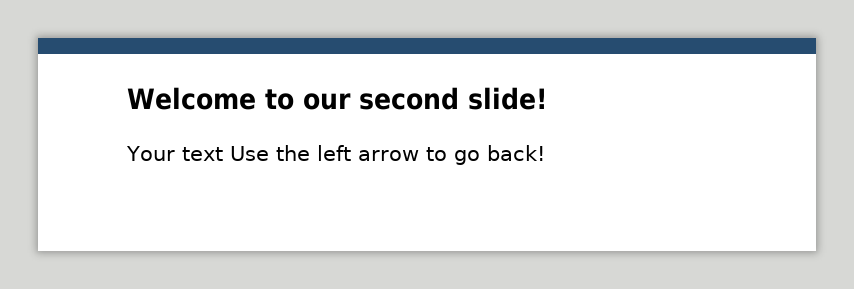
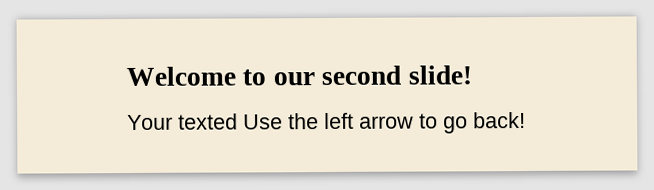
[181,147,223,161] text -> [178,113,238,130] texted

